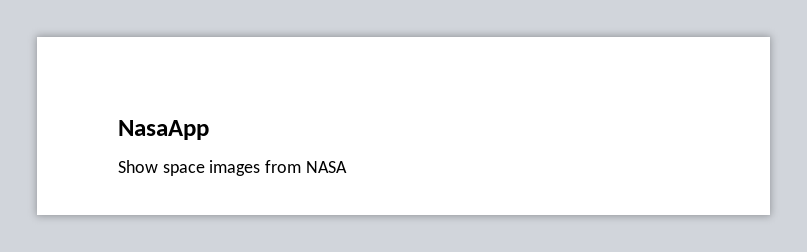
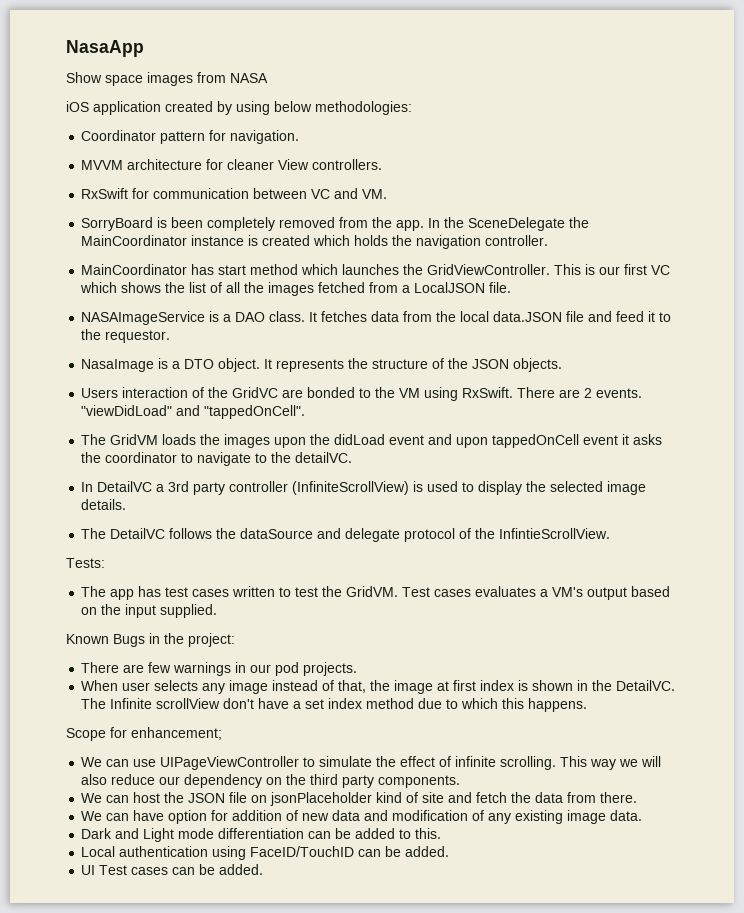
(347, 167) none -> [66,101,412,115] [81,130,300,144] [81,159,383,170] [81,188,388,199] [81,217,590,231] [81,235,549,249] [81,264,671,275] [80,282,512,296] [81,311,672,325] [81,329,171,343] [81,358,563,372] [81,387,643,401] [81,405,306,419] [81,434,663,448] [81,452,353,466] [81,481,647,495] [81,499,127,510] [81,528,611,542] [66,558,105,568] [81,586,671,600] [81,604,218,618] [66,633,235,647] [81,662,358,676] [81,680,676,694] [81,698,588,712] [66,727,222,741] [81,756,662,770] [81,774,461,788] [81,792,638,806] [81,810,643,824] [81,828,442,842] [81,846,450,860] [81,864,264,875] // iOS application created by using below methodologies: // Coordinator pattern for navigation. // MVVM architecture for cleaner View controllers. // RxSwift for communication between VC and VM. // SorryBoard is been completely removed from the app. In the SceneDelegate the MainCoordinator instance is created which holds the navigation controller. // MainCoordinator has start method which launches the GridViewController. This is our first VC which shows the list of all the images fetched from a LocalJSON file. // NASAImageService is a DAO class. It fetches data from the local data.JSON file and feed it to the requestor. // NasaImage is a DTO object. It represents the structure of the JSON objects. // Users interaction of the GridVC are bonded to the VM using RxSwift. There are 2 events. "viewDidLoad" and "tappedOnCell". // The GridVM loads the images upon the didLoad event and upon tappedOnCell event it asks the coordinator to navigate to the detailVC. // In DetailVC a 3rd party controller (InfiniteScrollView) is used to display the selected image details. // The DetailVC follows the dataSource and delegate protocol of the InfintieScrollView. // Tests: // The app has test cases written to test the GridVM. Test cases evaluates a VM's output based on the input supplied. // Known Bugs in the project: // There are few warnings in our pod projects. // When user selects any image instead of that, the image at first index is shown in the DetailVC. The Infinite scrollView don't have a set index method due to which this happens. // Scope for enhancement; // We can use UIPageViewController to simulate the effect of infinite scrolling. This way we will also reduce our dependency on the third party components. // We can host the JSON file on jsonPlaceholder kind of site and fetch the data from there. // We can have option for addition of new data and modification of any existing image data. // Dark and Light mode differentiation can be added to this. // Local authentication using FaceID/TouchID can be added. // UI Test cases can be added.

